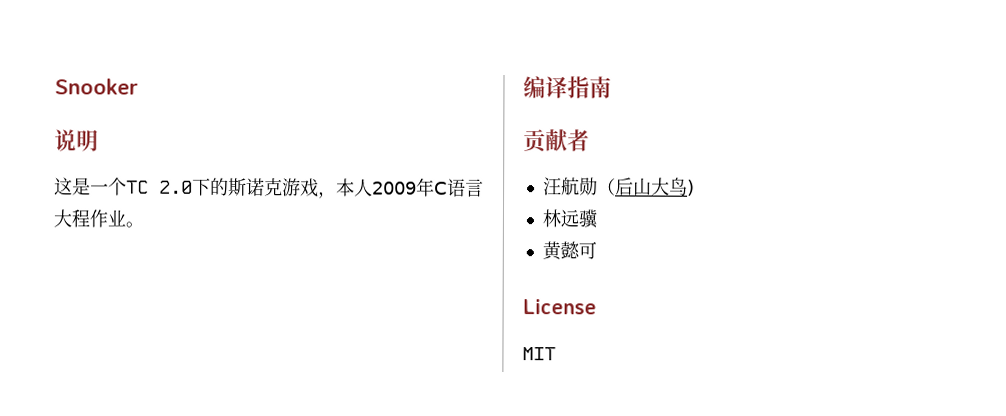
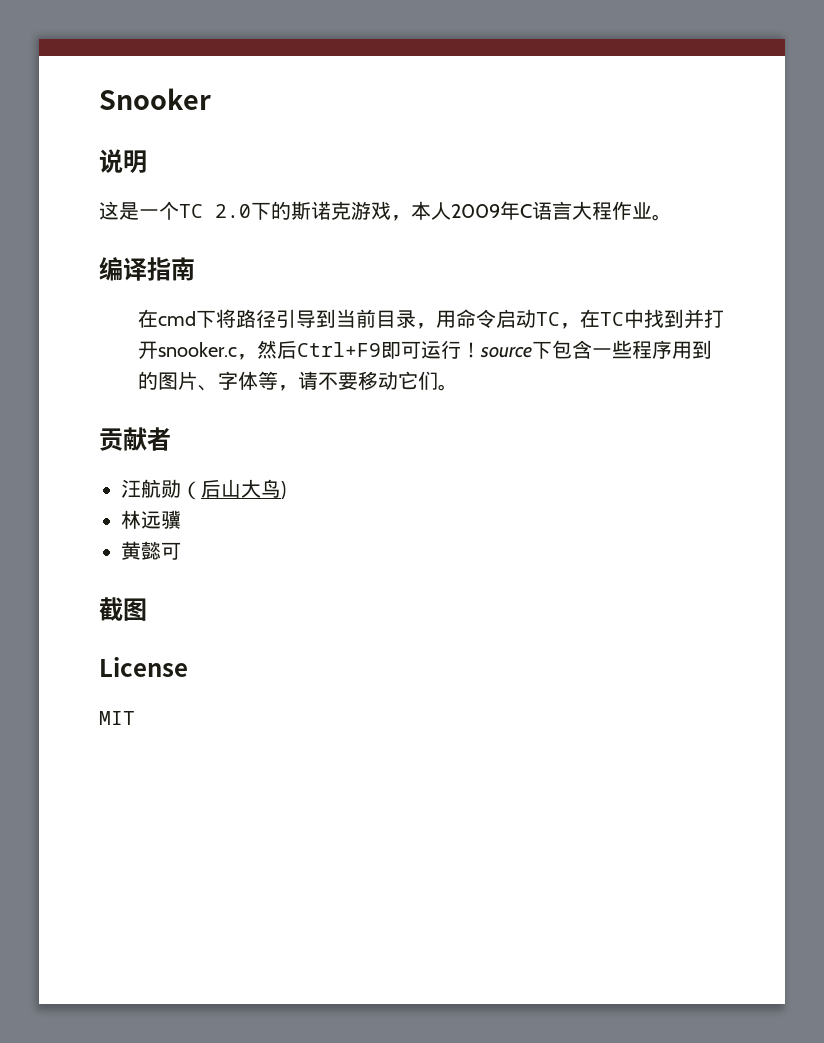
(612, 87) none -> [138,309,725,329] [138,340,713,360] [138,371,459,391] // 在cmd下将路径引导到当前目录，用命令启动TC，在TC中找到并打开snooker.c，然后Ctrl+F9即可运行！source下包含一些程序用到的图片、字体等，请不要移动它们。
(597, 250) none -> [99,597,147,621] // 截图

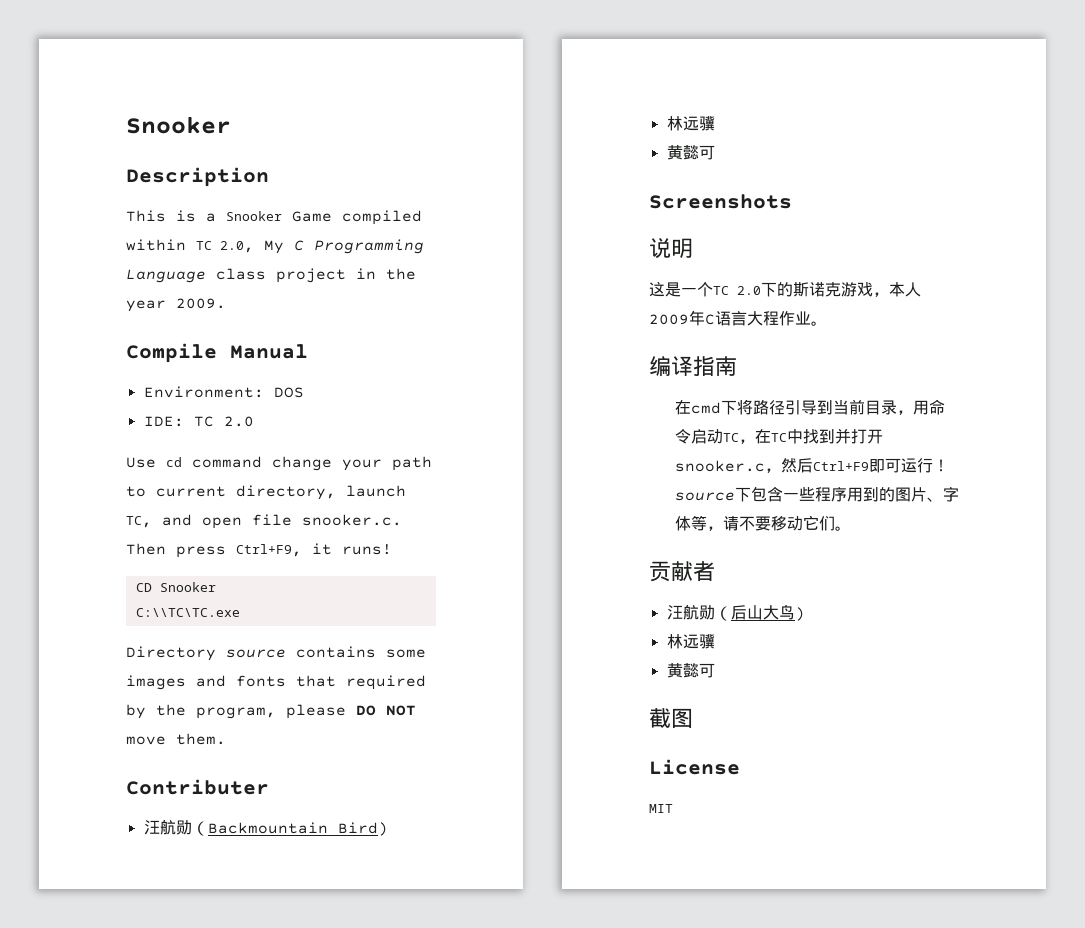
[99,88,211,110] Snooker -> [126,116,231,134] [126,167,269,187] [126,210,422,225] [126,239,424,254] [126,268,416,283] [126,298,226,312] [126,343,308,363] [143,386,304,398] [143,416,254,427] [126,456,432,471] [126,485,406,500] [126,514,402,529] [126,543,392,558] [135,582,216,592] [135,608,240,617] [126,646,426,661] [126,675,426,690] [126,704,416,719] [126,733,226,745] [126,779,269,795] [143,819,388,836] [666,116,715,131] [666,145,715,160] [649,194,792,209] Snooker // Description // This is a Snooker Game compiled within TC 2.0, My C Programming Language class project in the year 2009. // Compile Manual // Environment: DOS // IDE: TC 2.0 // Use cd command change your path to current directory, launch TC, and open file snooker.c. Then press Ctrl+F9, it runs! // CD Snooker // C:\\TC\TC.exe // Directory source contains some images and fonts that required by the program, please DO NOT move them. // Contributer // 汪航勋（Backmountain Bird) // 林远骥 // 黄懿可 // Screenshots

